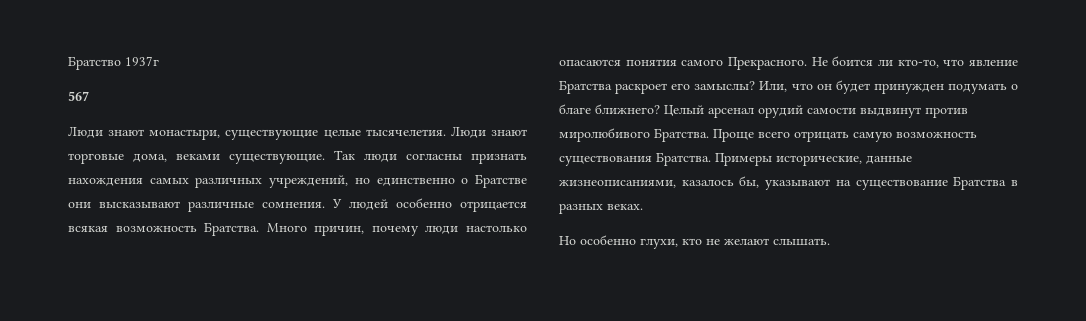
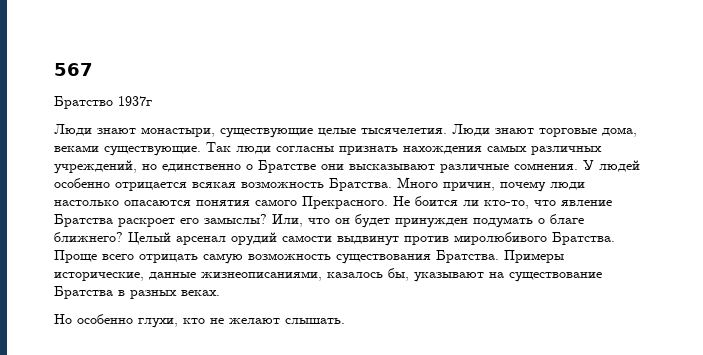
(68, 63) none -> [54,63,93,76] 567 //
[68,91,89,101] // 567 -> (152, 101) none

